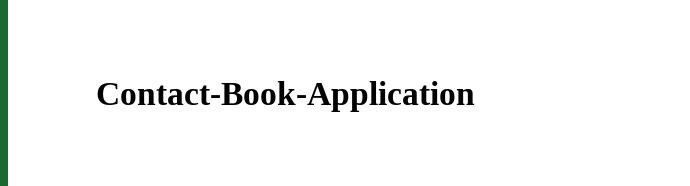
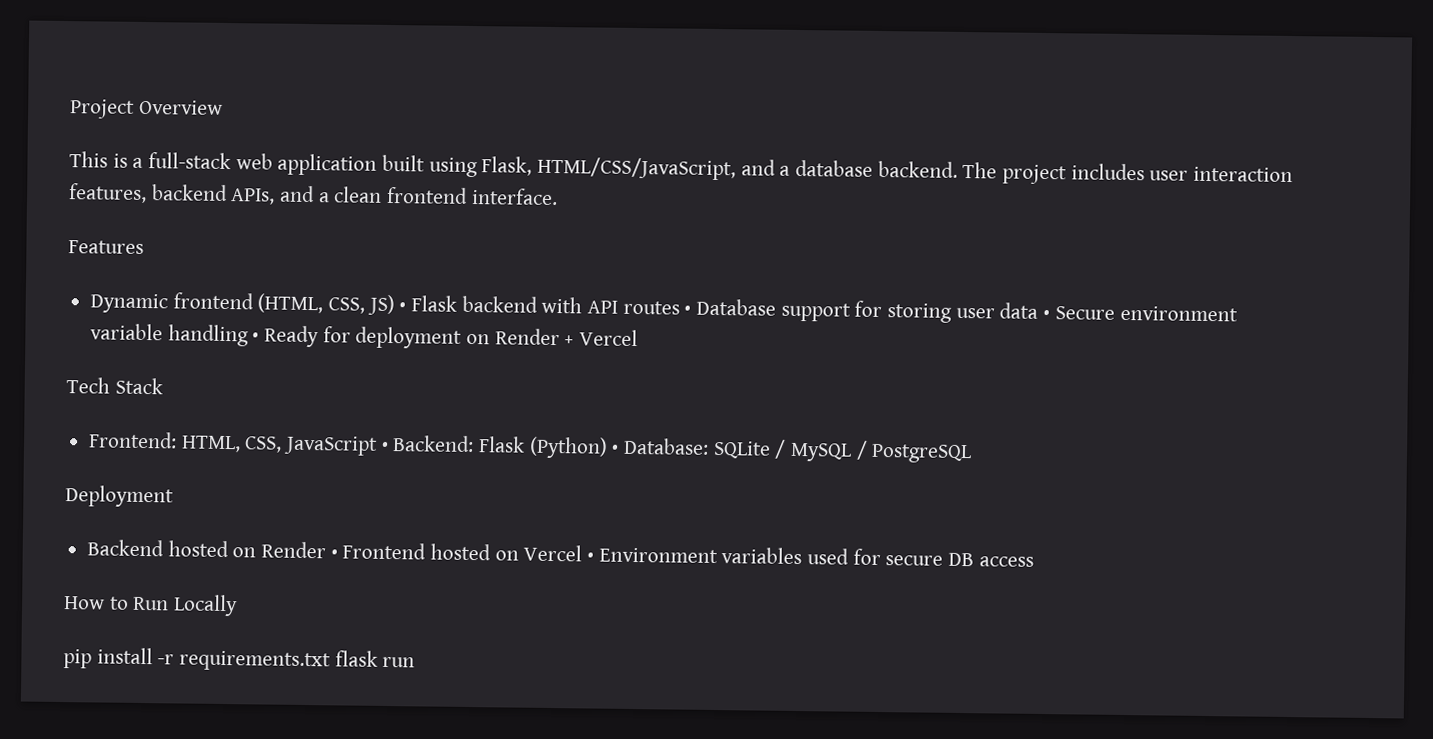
[96,81,475,112] Contact-Book-Application -> [70,99,223,119] [69,151,1294,185] [68,183,558,206] [68,240,144,254] [90,292,1238,323] [90,323,639,349] [66,377,163,395] [89,431,973,464] [65,485,174,508] [87,539,1034,567] [64,594,239,617] [63,647,416,672] Project Overview // This is a full-stack web application built using Flask, HTML/CSS/JavaScript, and a database backend. The project includes user interaction features, backend APIs, and a clean frontend interface. // Features // Dynamic frontend (HTML, CSS, JS) • Flask backend with API routes • Database support for storing user data • Secure environment variable handling • Ready for deployment on Render + Vercel // Tech Stack // Frontend: HTML, CSS, JavaScript • Backend: Flask (Python) • Database: SQLite / MySQL / PostgreSQL // Deployment // Backend hosted on Render • Frontend hosted on Vercel • Environment variables used for secure DB access // How to Run Locally // pip install -r requirements.txt flask run

